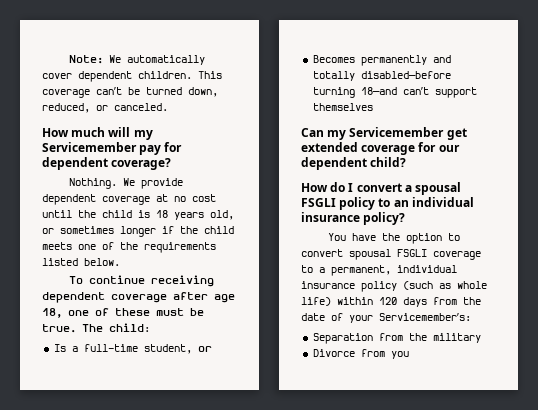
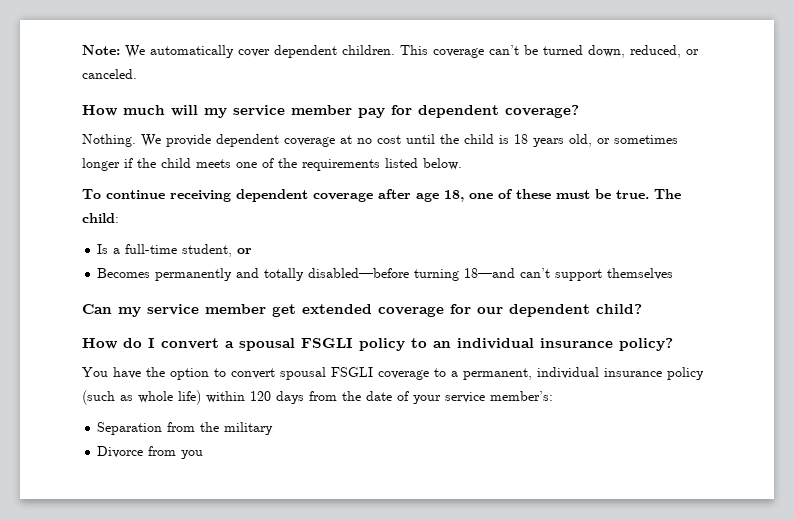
[42,142,137,152] Servicemember -> [233,105,352,116] service member
[349,127,445,137] Servicemember -> [147,304,266,315] service member
[379,313,471,321] Servicemember’s: -> [445,391,553,403] service member’s:

